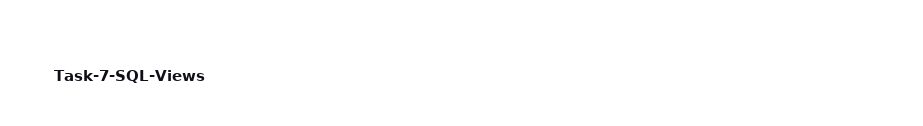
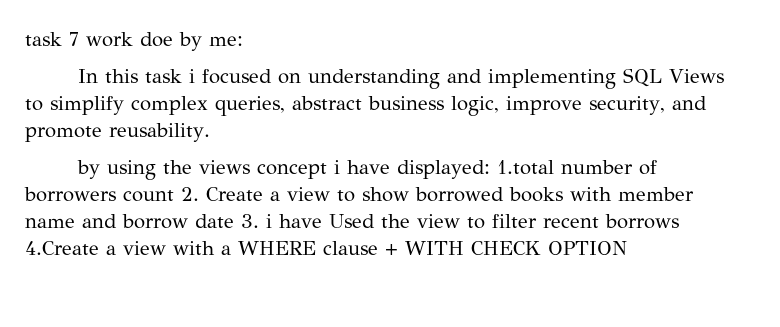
[54,70,205,83] Task-7-SQL-Views -> [25,32,243,51] [77,68,724,89] [25,96,707,116] [25,123,210,142] [76,160,657,180] [24,187,694,202] [25,214,679,229] [25,241,627,255] task 7 work doe by me: // In this task i focused on understanding and implementing SQL Views to simplify complex queries, abstract business logic, improve security, and promote reusability. // by using the views concept i have displayed: 1.total number of borrowers count 2. Create a view to show borrowed books with member name and borrow date 3. i have Used the view to filter recent borrows 4.Create a view with a WHERE clause + WITH CHECK OPTION

